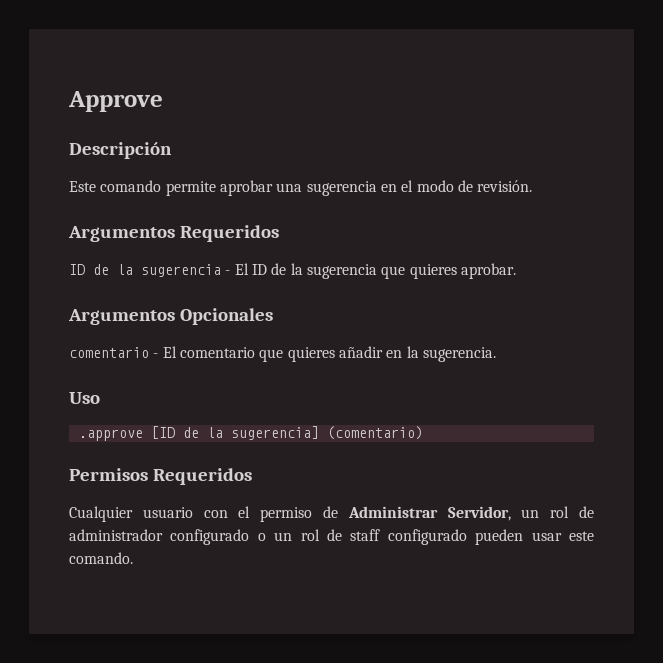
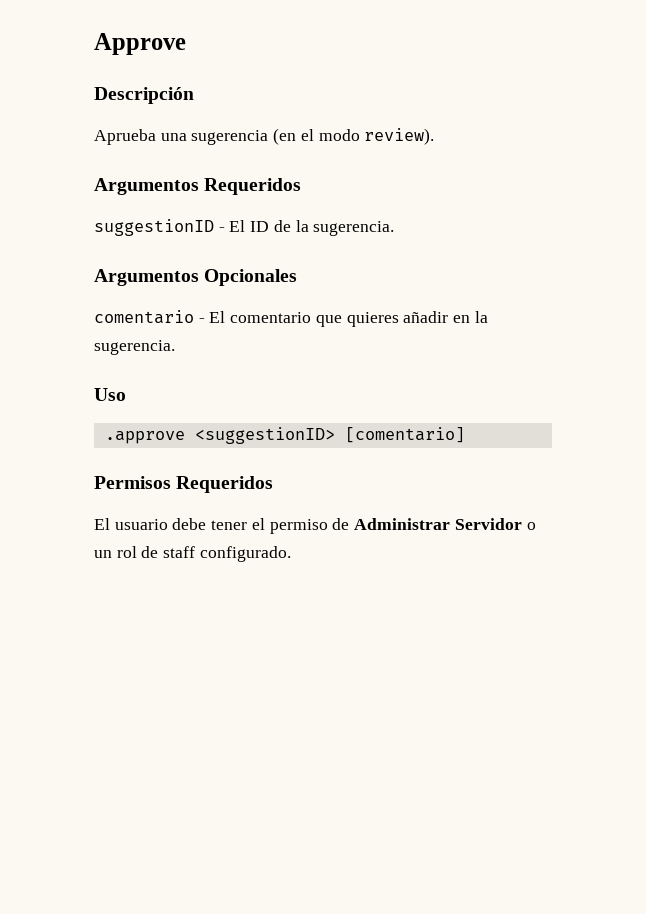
[69,180,273,196] Este comando permite aprobar -> [94,129,156,145] Aprueba
[380,184,397,192] en -> [273,128,297,145] (en
[457,180,533,192] de revisión. -> [364,128,435,145] review).
[69,264,221,277] ID de la sugerencia -> [94,219,214,236] suggestionID
[306,263,516,279] sugerencia que quieres aprobar. -> [313,221,395,236] sugerencia.
[150,426,423,440] [69,468,252,485] [69,506,594,522] [69,529,250,545] [ID de la sugerencia] (comentario) // Permisos Requeridos // Cualquier usuario con el permiso de Administrar Servidor, un rol de administrador configurado -> [194,427,465,444] [94,476,274,493] [94,518,522,534] <suggestionID> [comentario] // Permisos Requeridos // El usuario debe tener el permiso de Administrar Servidor
[387,529,594,545] [69,552,133,564] configurado pueden usar este comando. -> [199,546,291,562] configurado.

